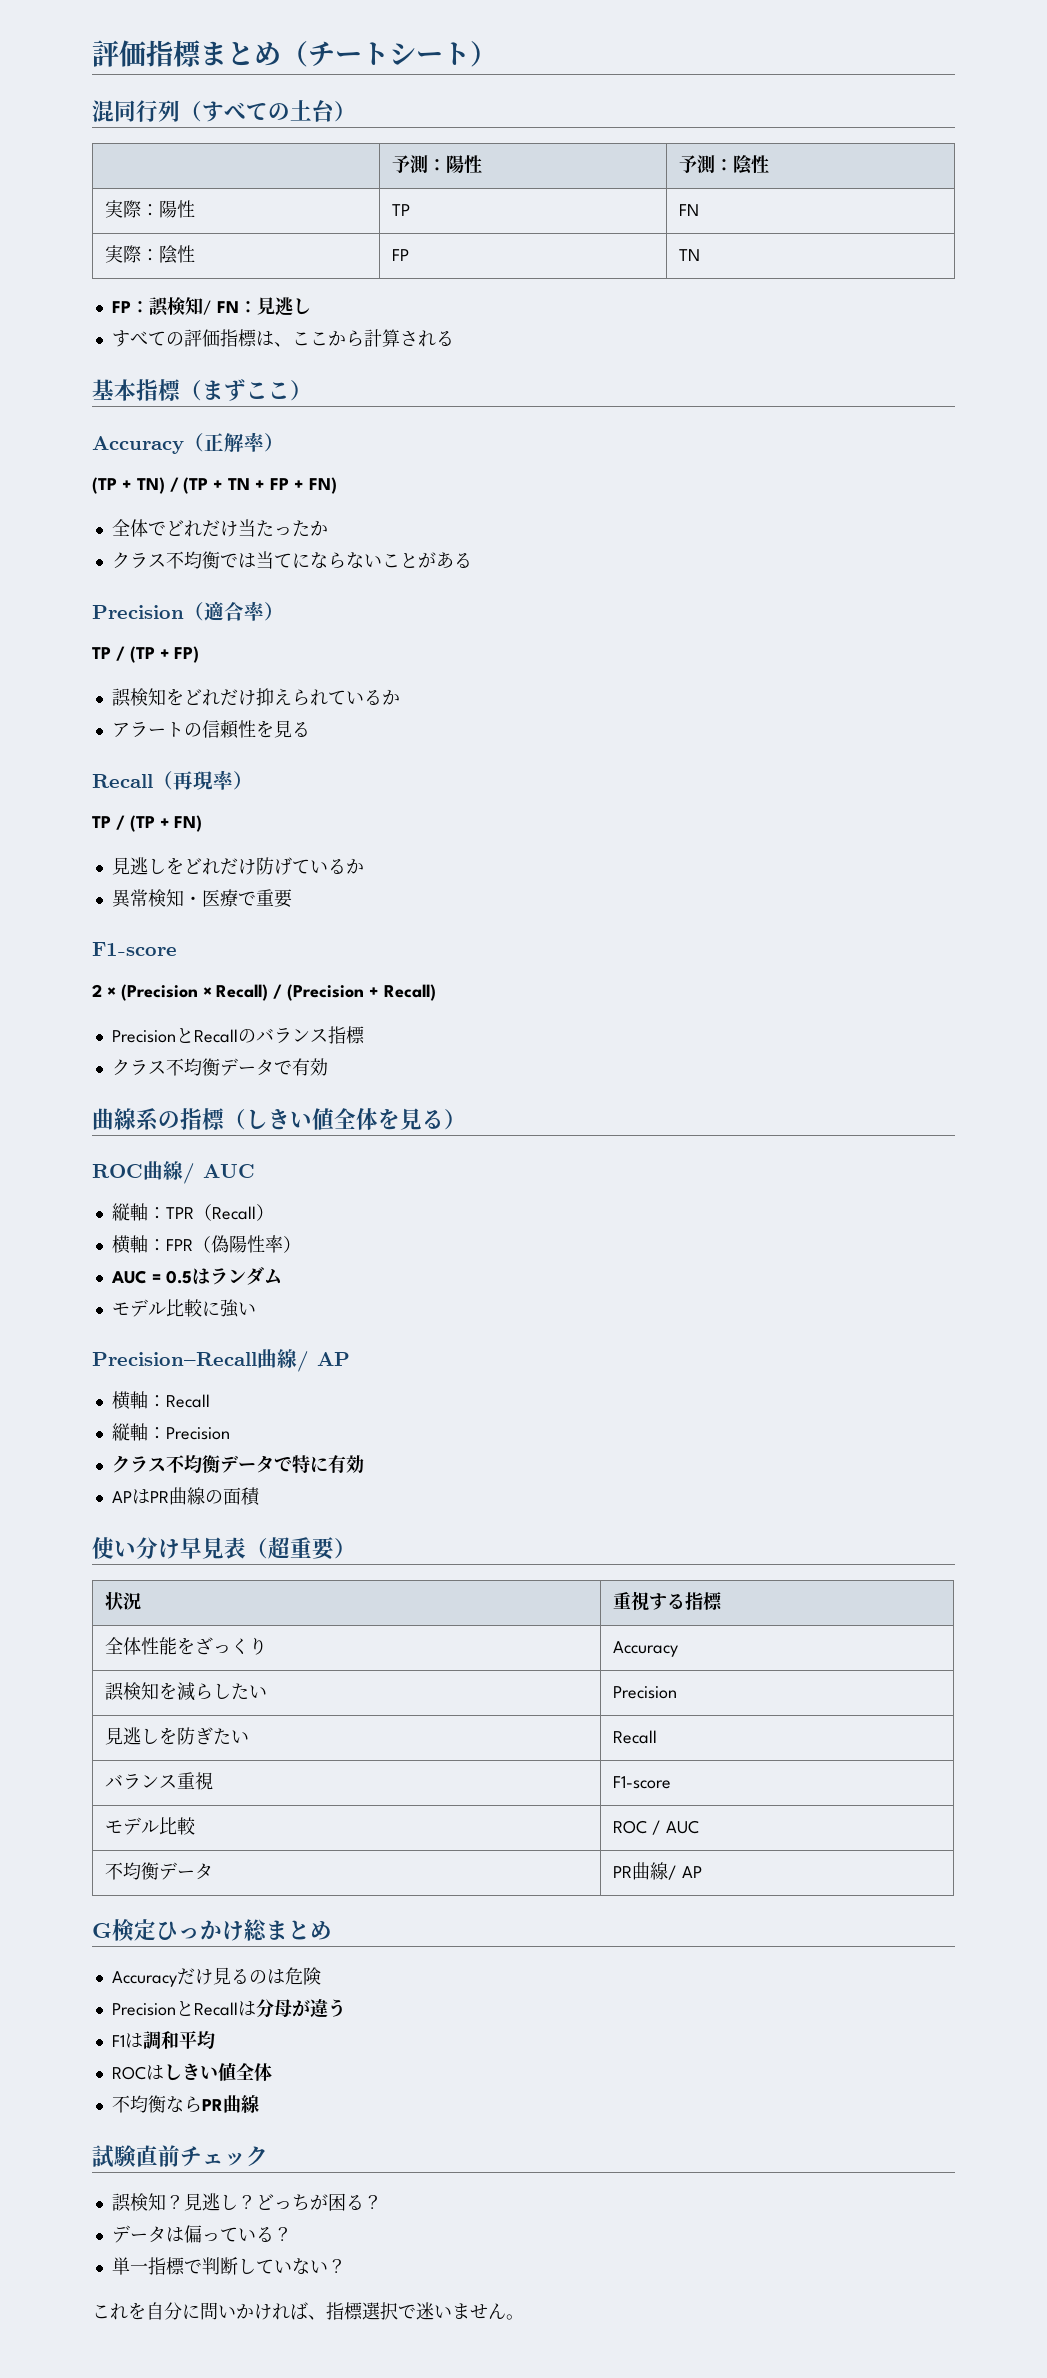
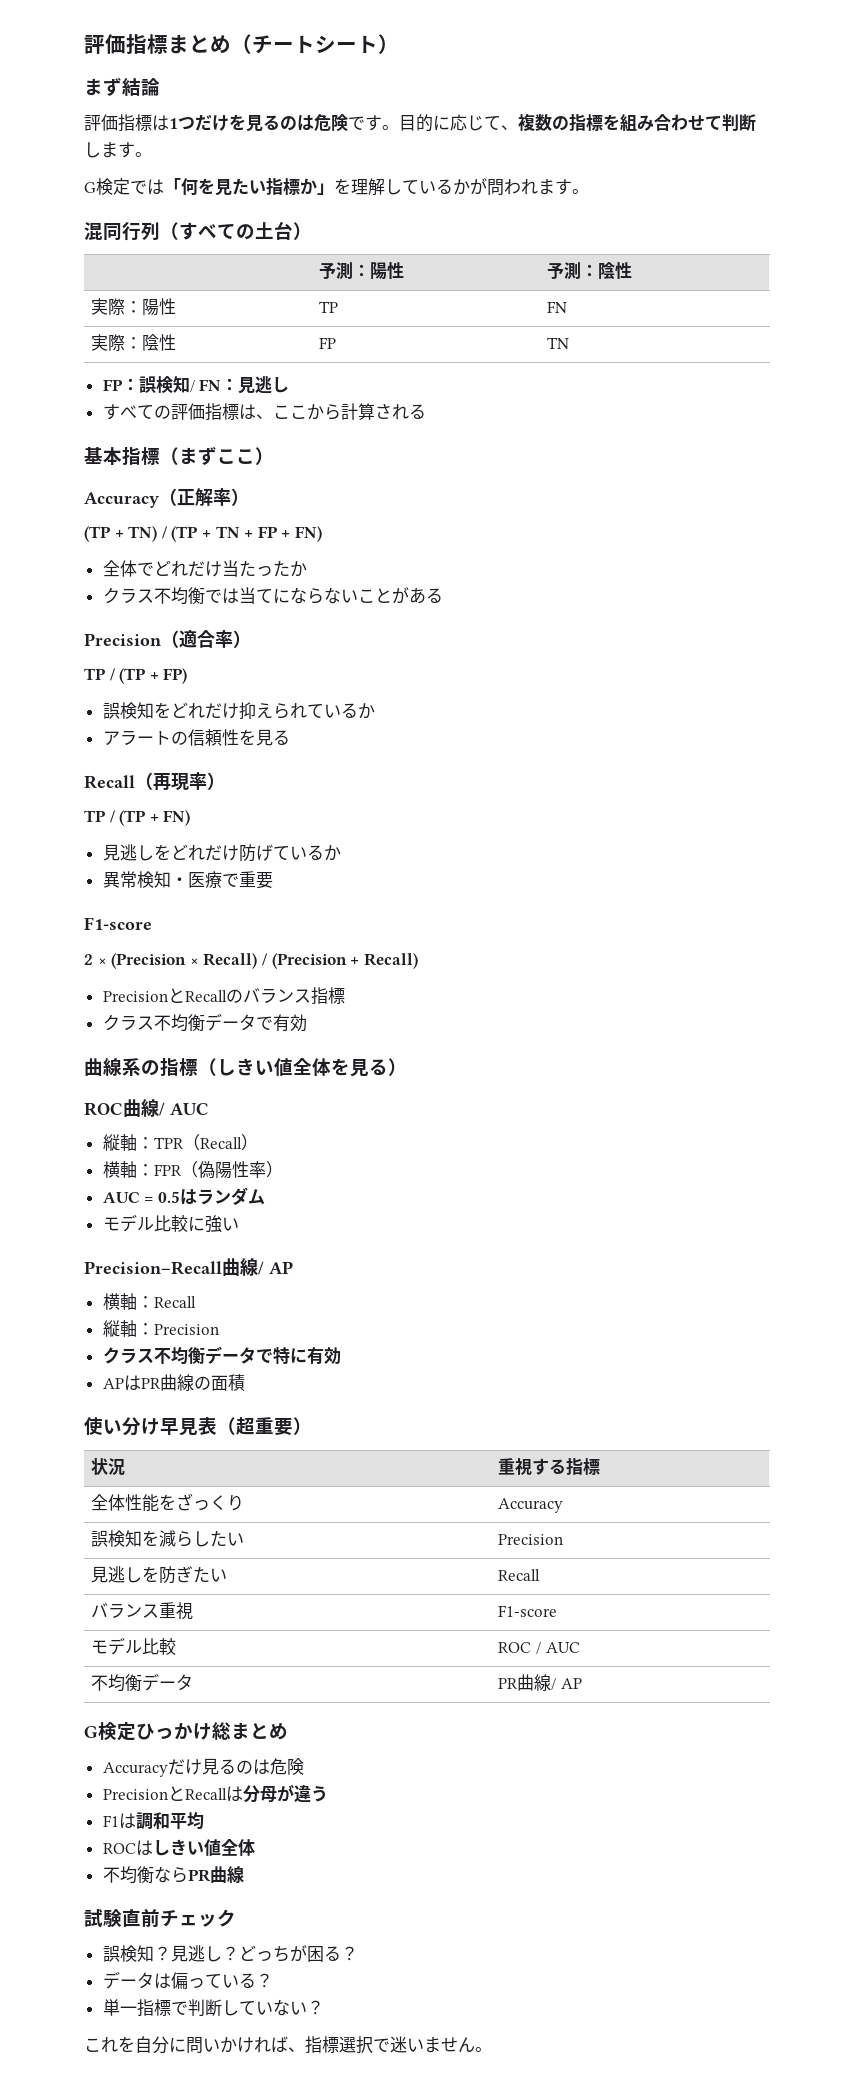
(497, 54) none -> [84,78,160,96] [84,113,756,132] [84,142,152,158] [84,178,589,196] // まず結論 // 評価指標は1つだけを見るのは危険です。目的に応じて、複数の指標を組み合わせて判断します。 // G検定では「何を見たい指標か」を理解しているかが問われます。

